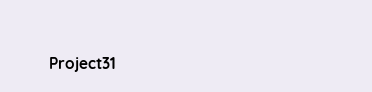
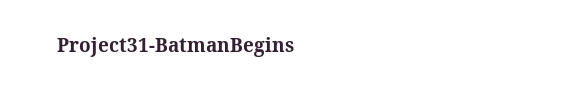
[49,57,116,72] Project31 -> [57,37,294,57] Project31-BatmanBegins

